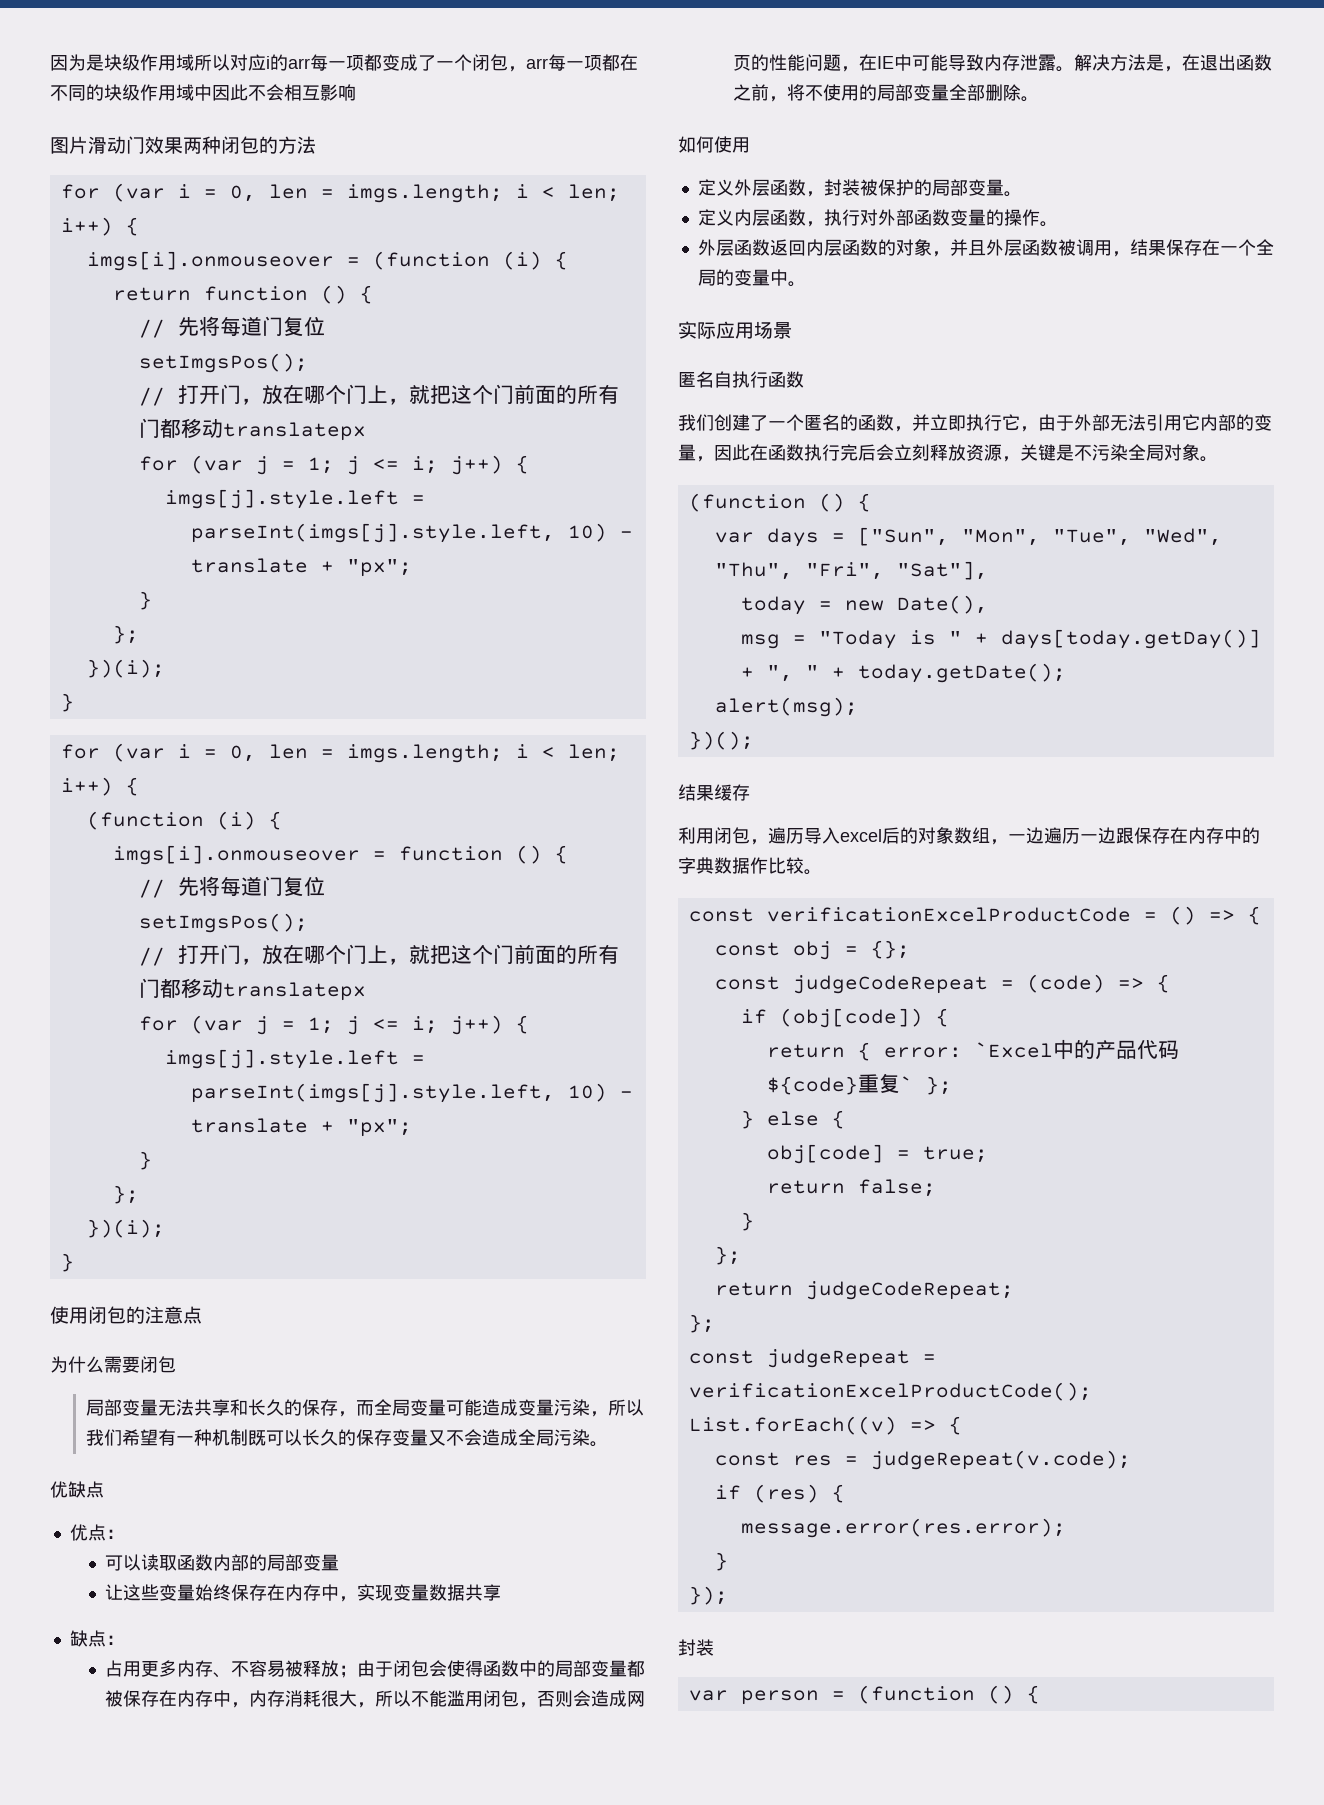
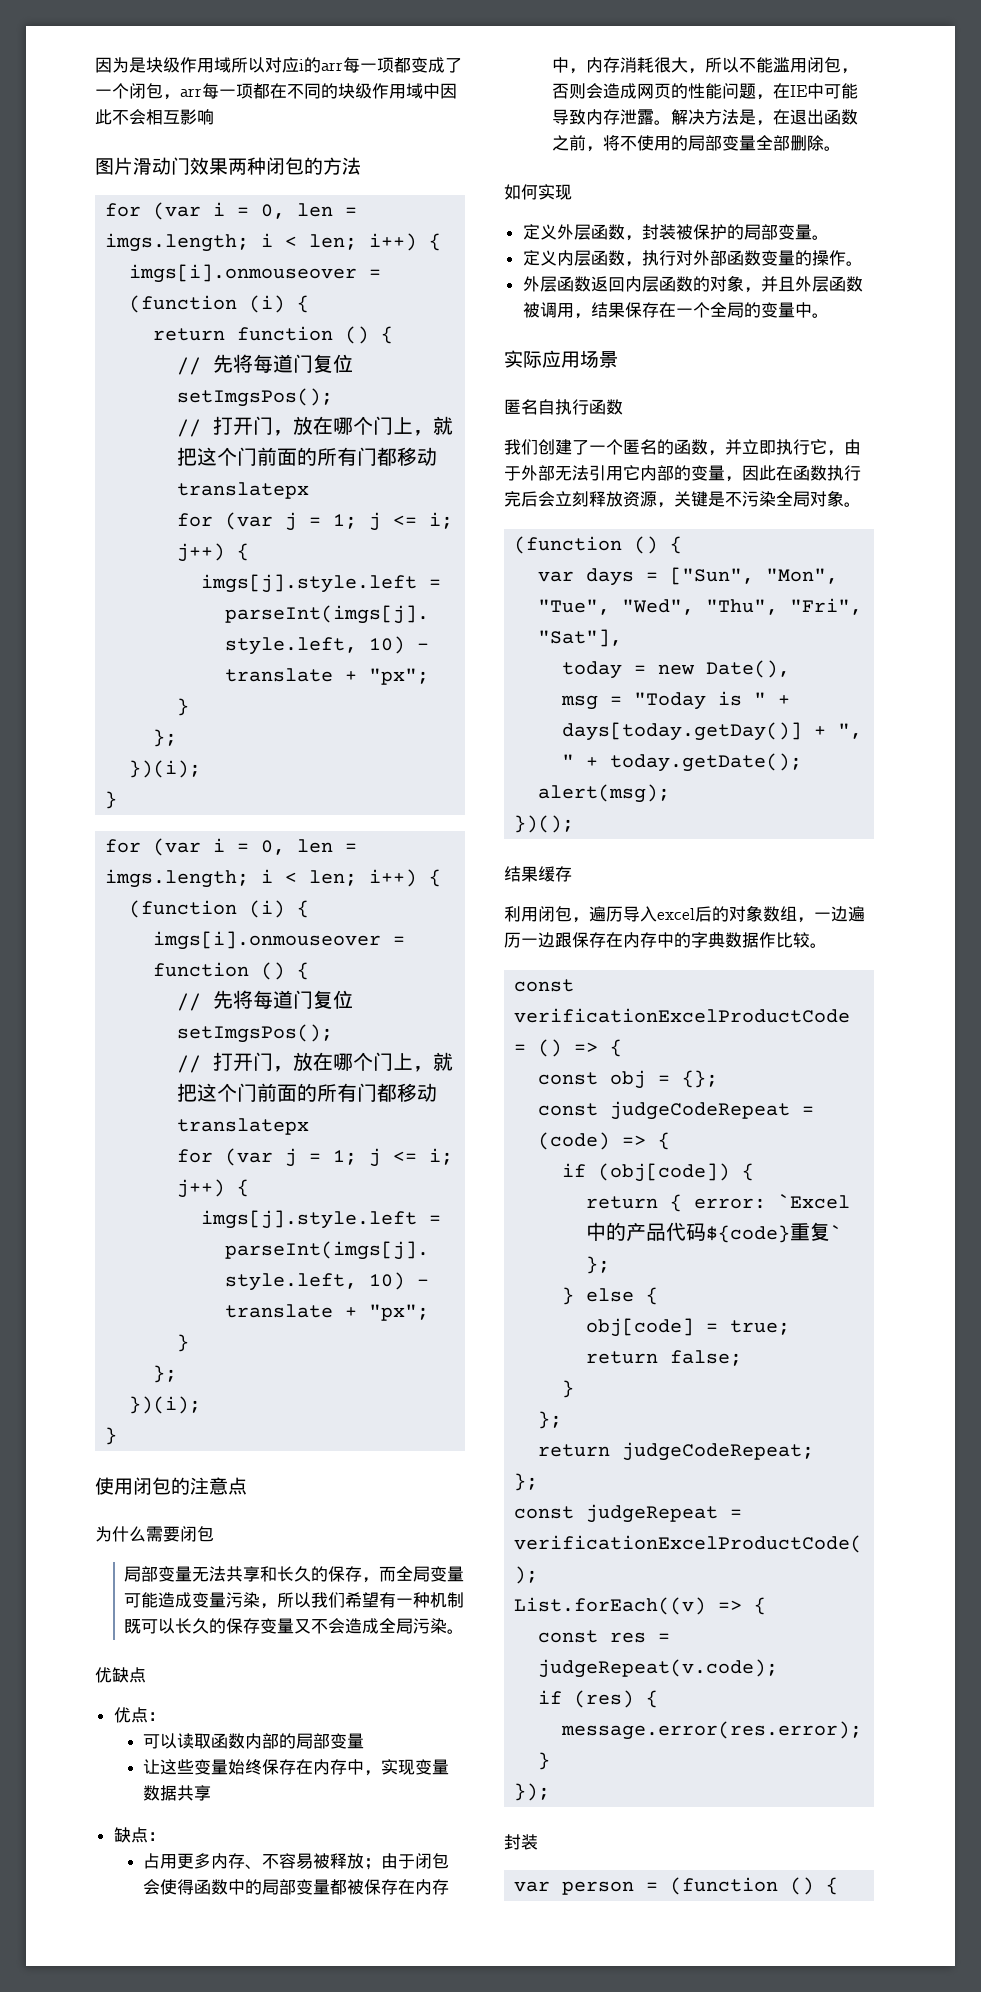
[714,136,750,153] 使用 -> [538,184,572,200] 实现

